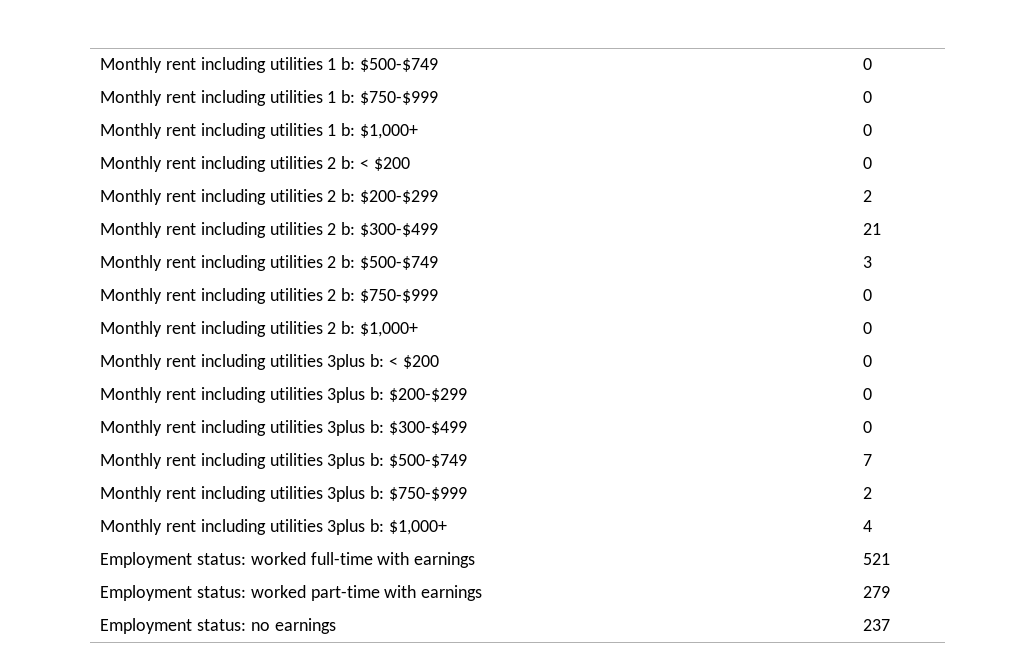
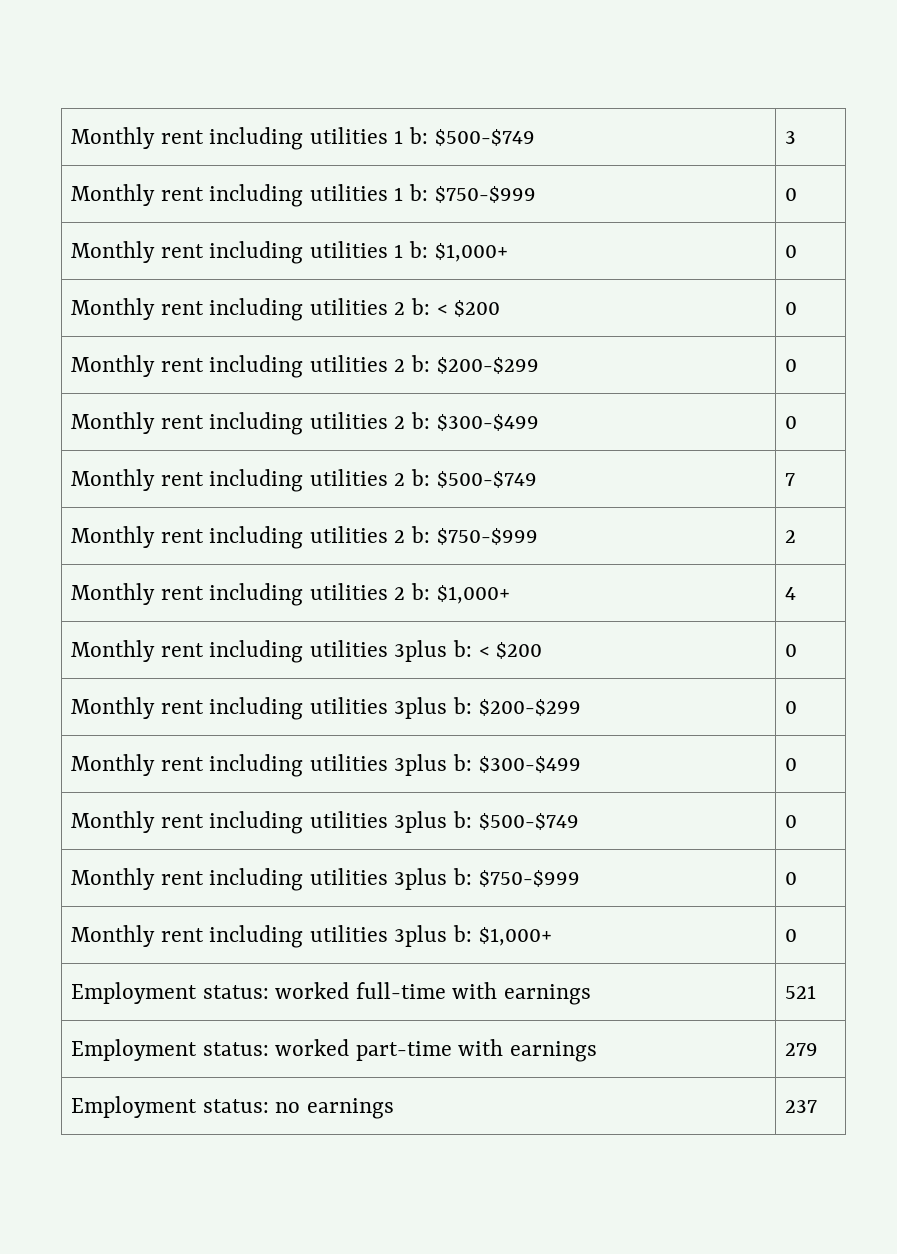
[863,58,873,70] 0 -> [785,131,797,144] 3
[863,190,873,202] 2 -> [785,359,798,372] 0
[863,223,882,235] 21 -> [785,416,798,429] 0
[863,256,873,268] 3 -> [785,473,796,486] 7
[863,289,873,301] 0 -> [785,530,797,543] 2
[863,322,873,334] 0 -> [785,587,797,600] 4
[863,454,873,466] 7 -> [785,815,798,828] 0
[863,487,873,499] 2 -> [785,872,798,885] 0
[863,520,873,532] 4 -> [785,929,798,942] 0

